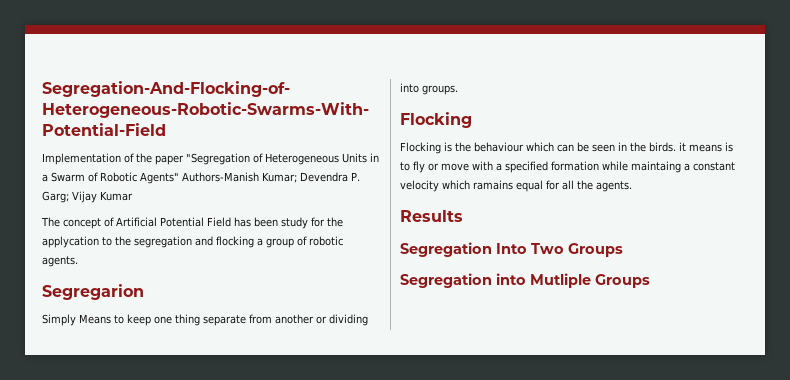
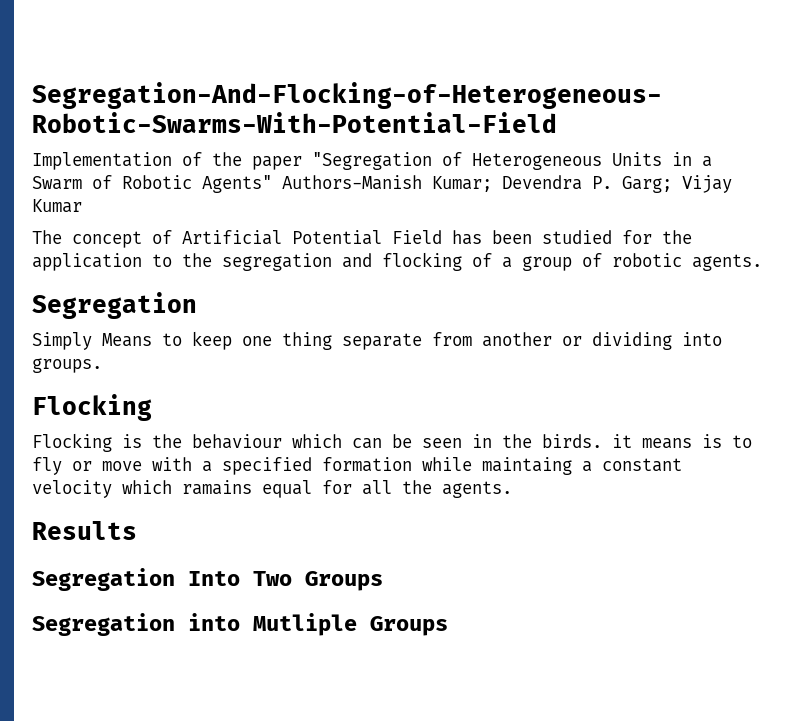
[281,217,308,229] study -> [542,230,612,244] studied
[42,236,99,248] applycation -> [32,253,142,271] application
(254, 242) none -> [472,253,492,267] of
[42,284,144,300] Segregarion -> [32,292,197,319] Segregation

